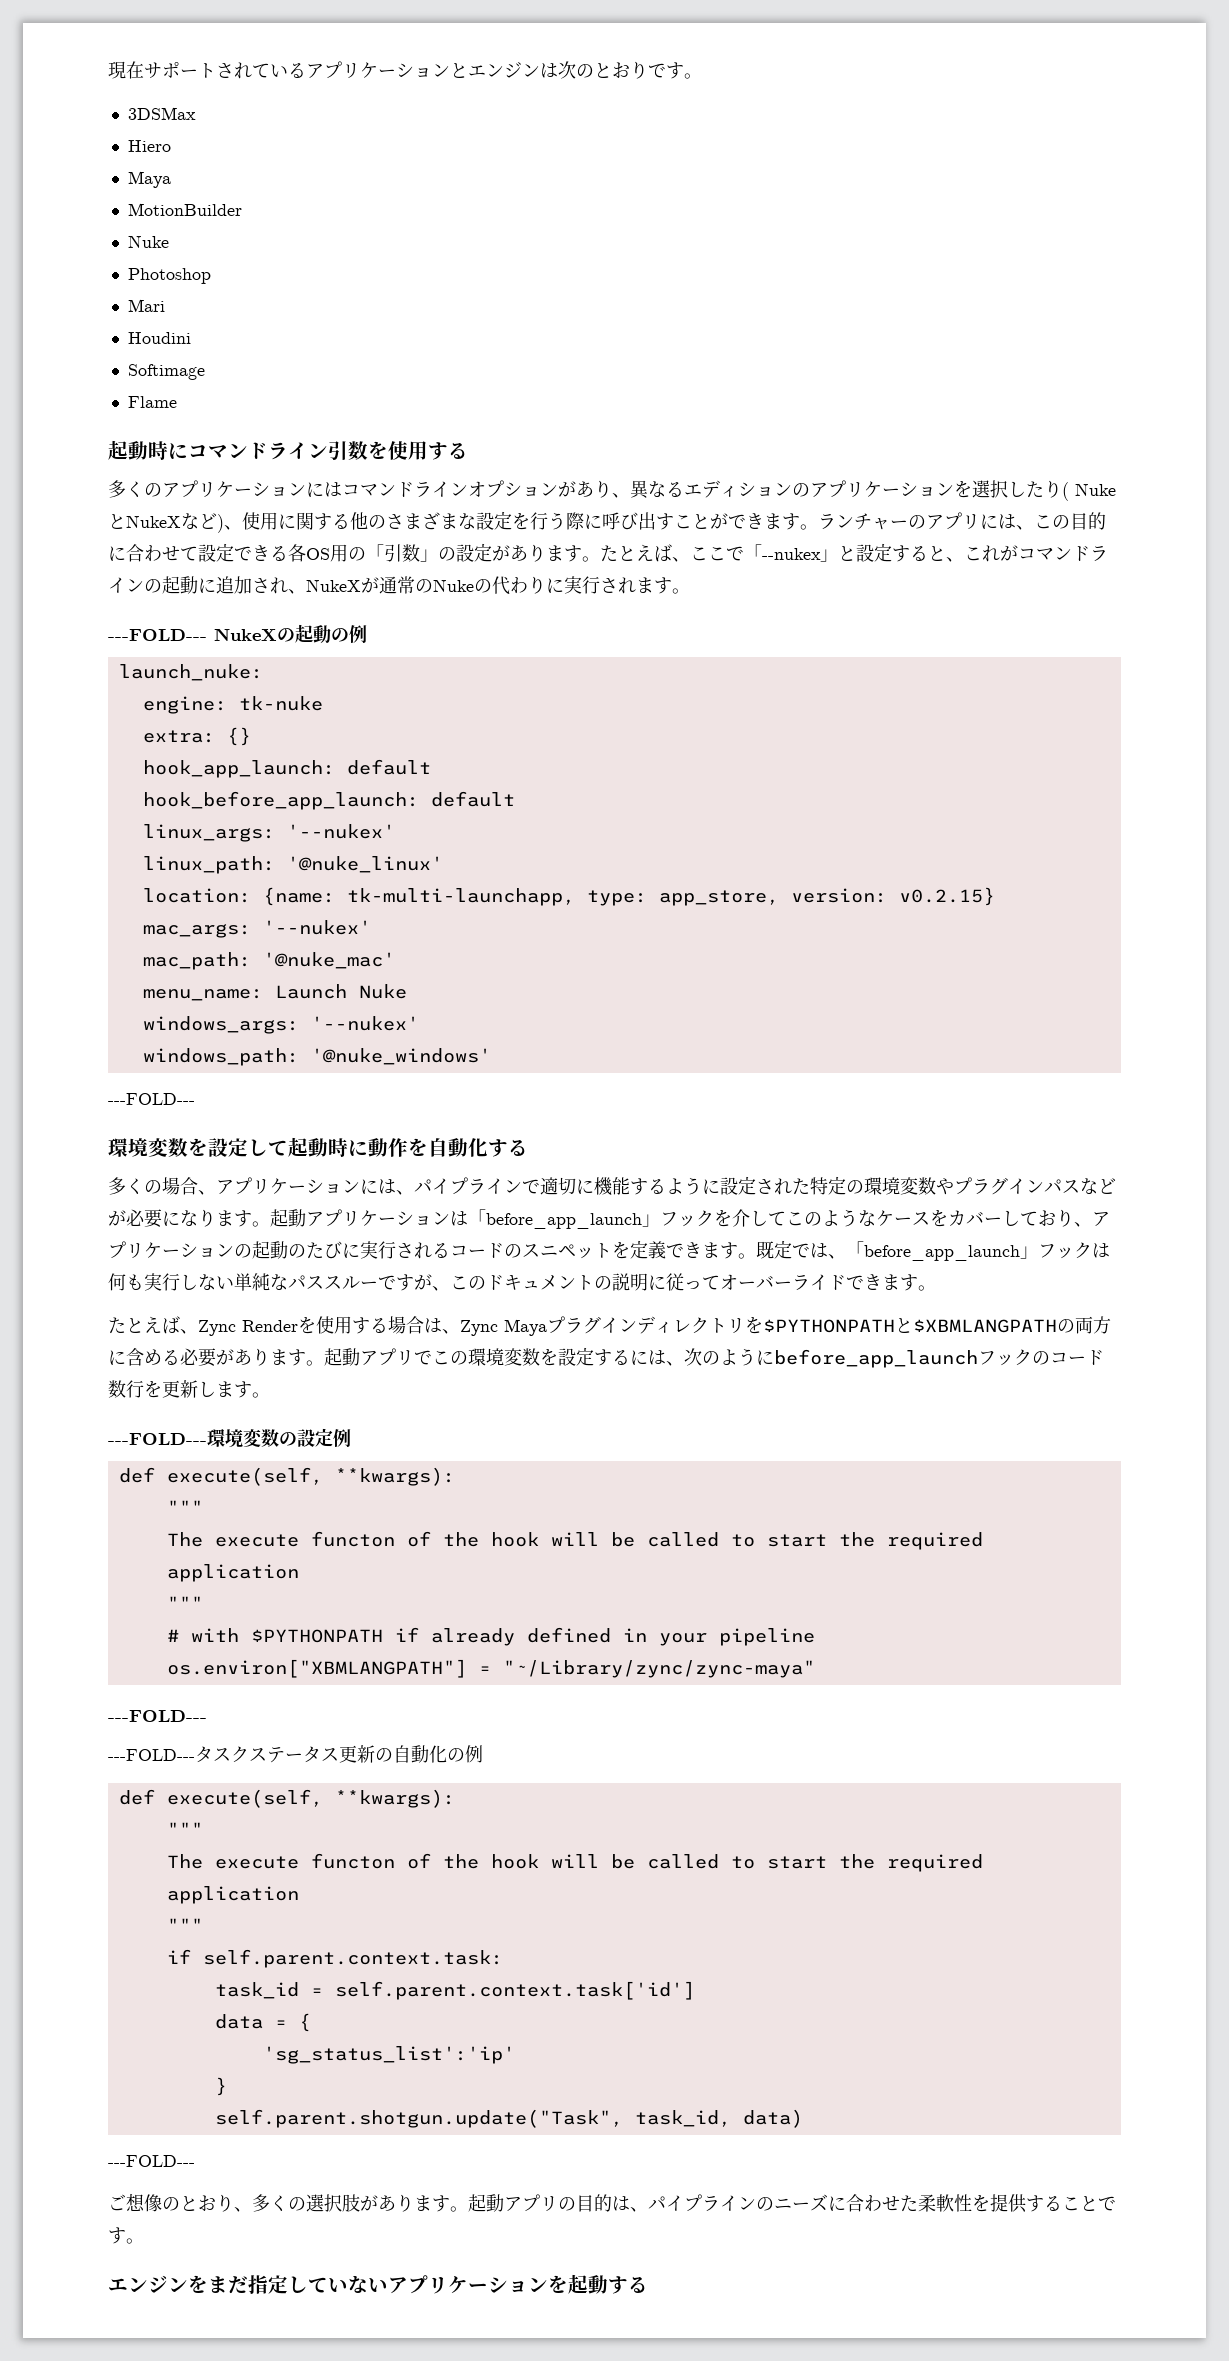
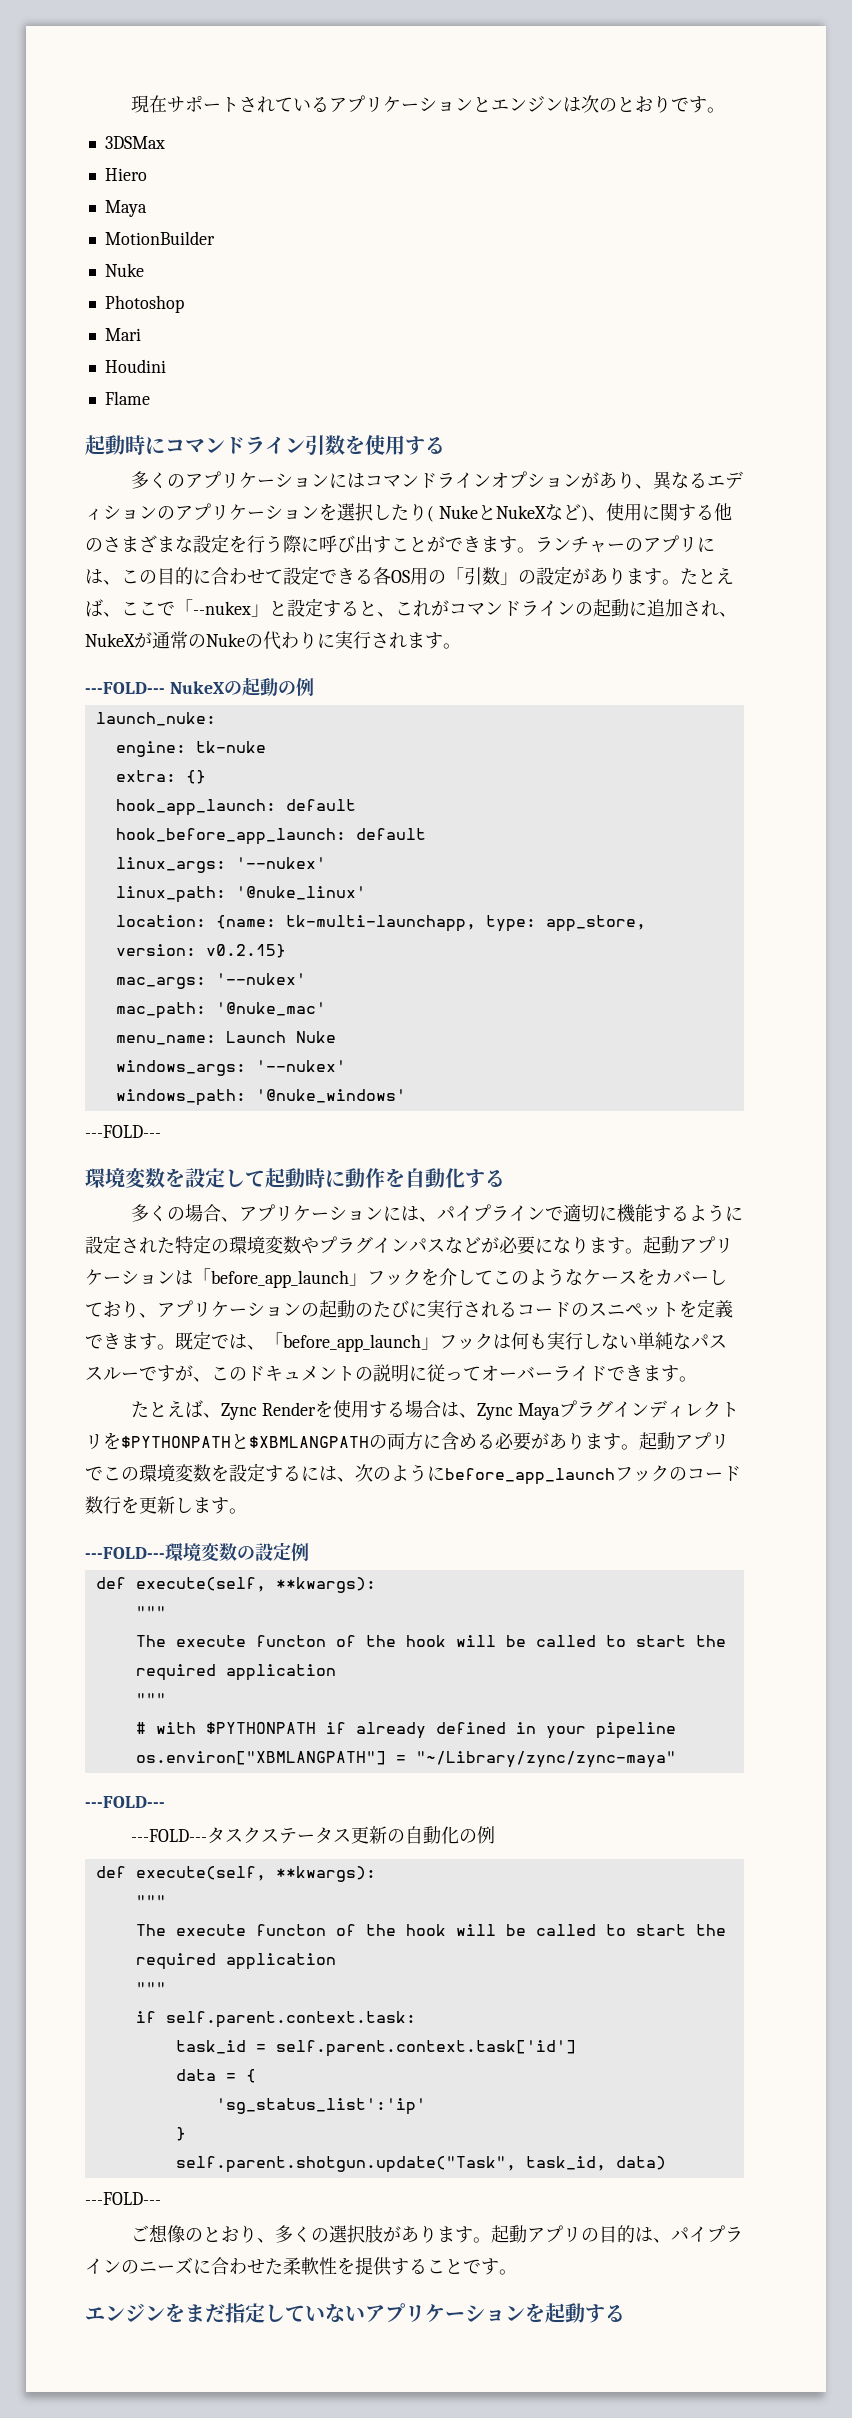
[127,364,205,380] // Softimage -> (166, 366) none

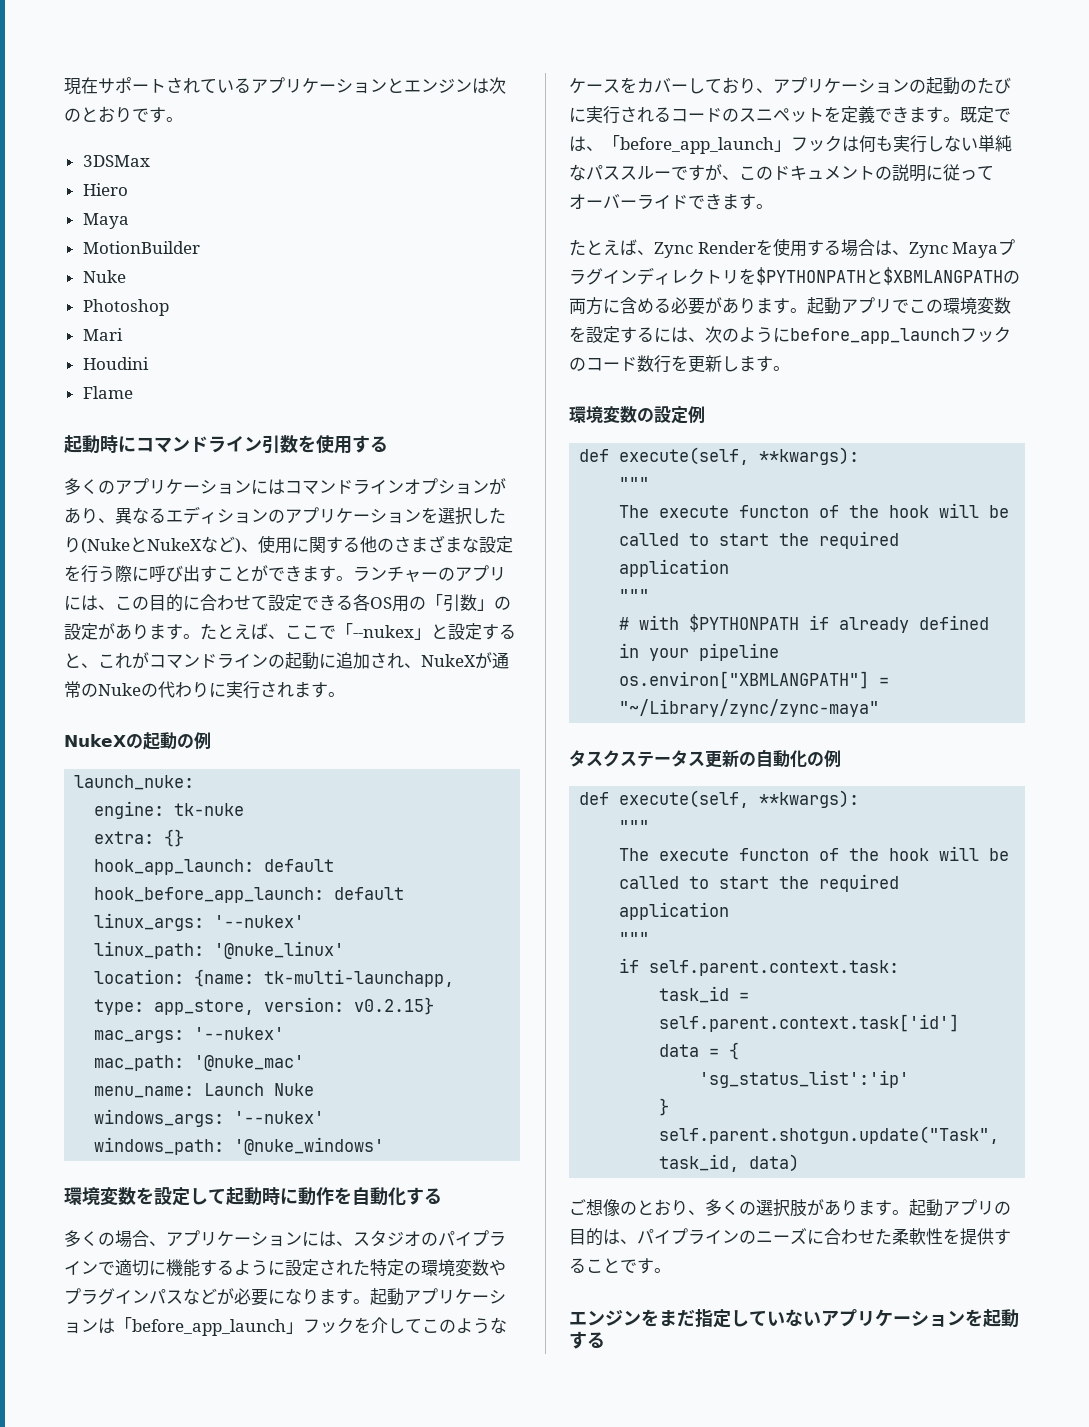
[427,505,478,522] ( Nuke -> [81,538,130,554] (Nuke
[85,682,165,694] ---FOLD--- -> (345, 694) none
[85,1125,161,1138] // ---FOLD--- -> (385, 1146) none
(438, 1219) none -> [353,1230,438,1247] スタジオの
[85,1547,165,1559] ---FOLD--- -> (790, 368) none
[85,1796,165,1808] [131,1829,208,1842] ---FOLD--- // ---FOLD--- -> (880, 708) none
[85,2192,161,2205] // ---FOLD--- -> (800, 1163) none

